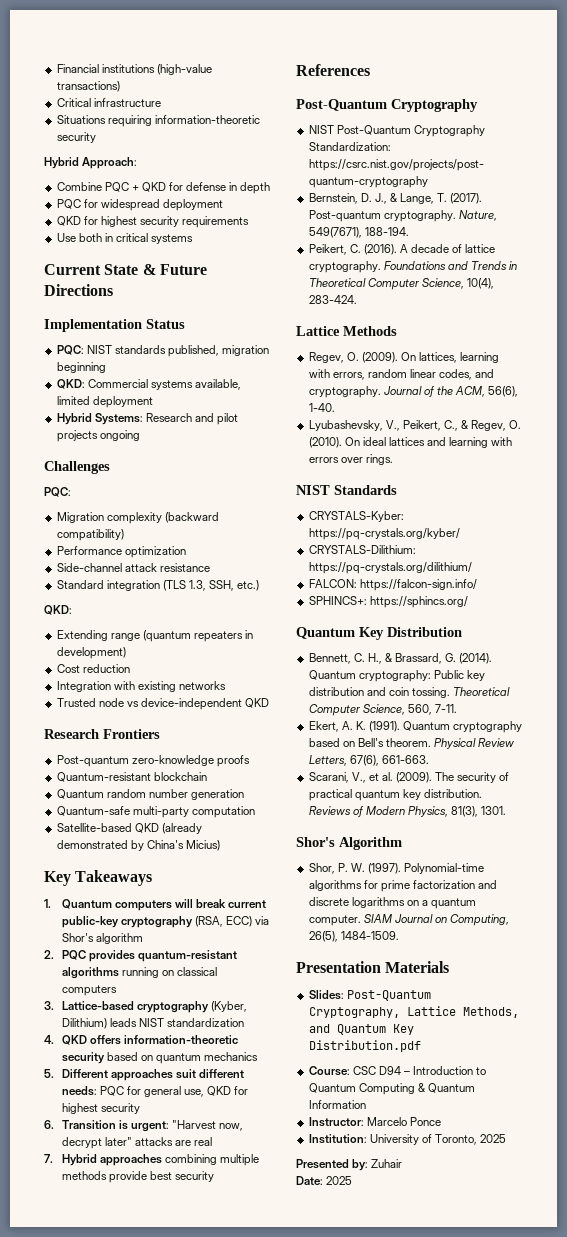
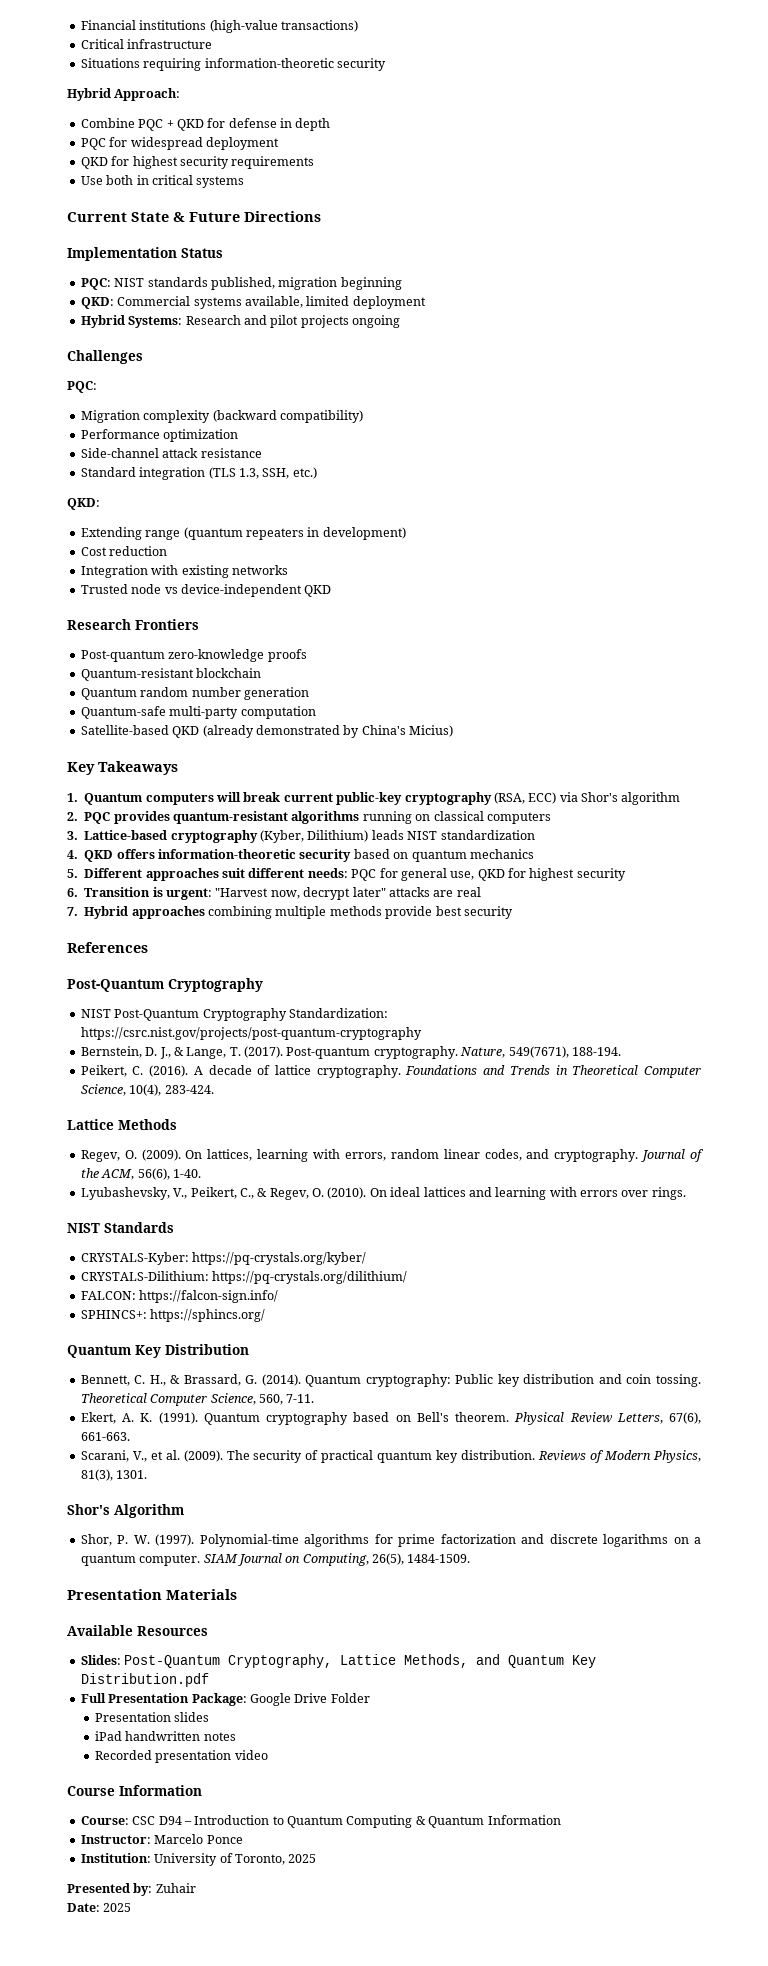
(450, 967) none -> [67,1625,208,1636] // Available Resources
(421, 1046) none -> [80,1693,370,1706] [94,1712,210,1722] [94,1731,236,1741] [94,1750,268,1763] [67,1785,202,1796] // Full Presentation Package: Google Drive Folder // Presentation slides // iPad handwritten notes // Recorded presentation video // Course Information

